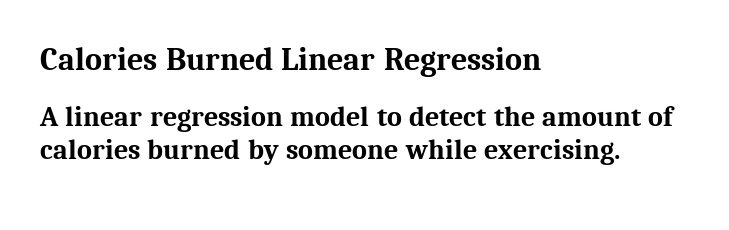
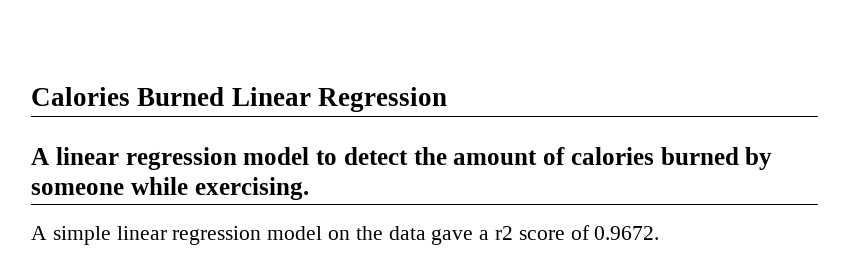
(621, 152) none -> [31,225,660,245] // A simple linear regression model on the data gave a r2 score of 0.9672.

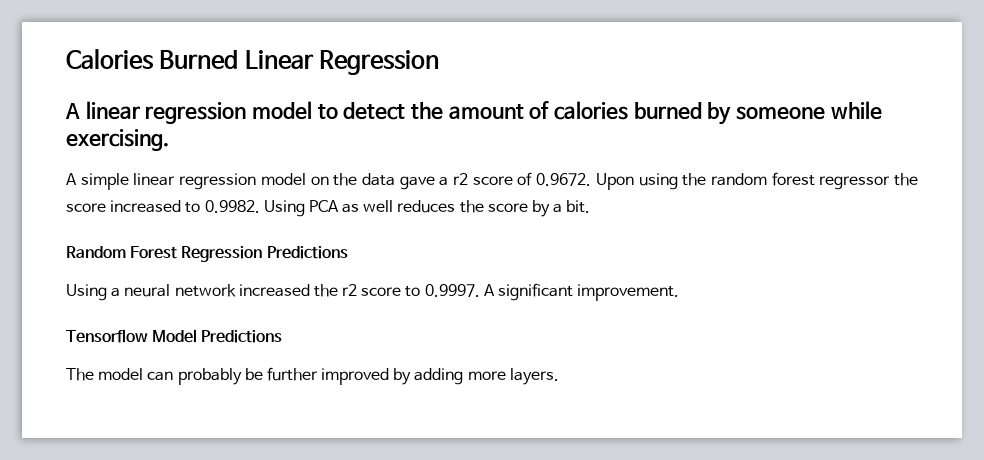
(660, 233) none -> [595,172,919,190] [66,200,591,217] [66,246,348,262] [66,283,680,301] [66,329,283,343] [66,367,559,385] Upon using the random forest regressor the score increased to 0.9982. Using PCA as well reduces the score by a bit. // Random Forest Regression Predictions // Using a neural network increased the r2 score to 0.9997. A significant improvement. // Tensorflow Model Predictions // The model can probably be further improved by adding more layers.

